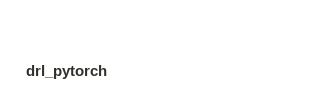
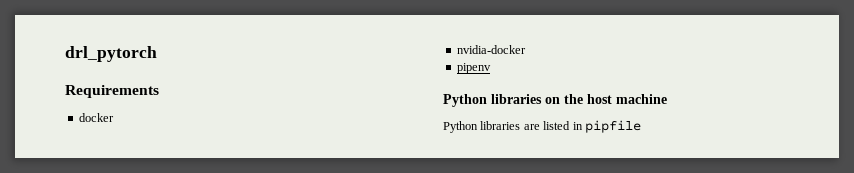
(107, 72) none -> [65,85,159,98] [78,113,114,122] [456,45,526,54] [456,63,491,74] [443,94,667,107] [443,120,641,133] // Requirements // docker // nvidia-docker // pipenv // Python libraries on the host machine // Python libraries are listed in pipfile

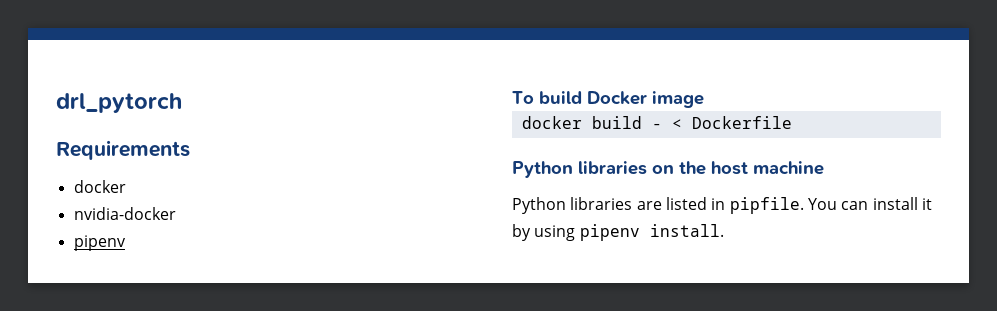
(491, 68) none -> [512,91,704,108] [521,116,792,129] // To build Docker image // docker build - < Dockerfile
[584,120,641,133] pipfile -> [729,197,932,214] [512,224,724,241] pipfile. You can install it by using pipenv install.

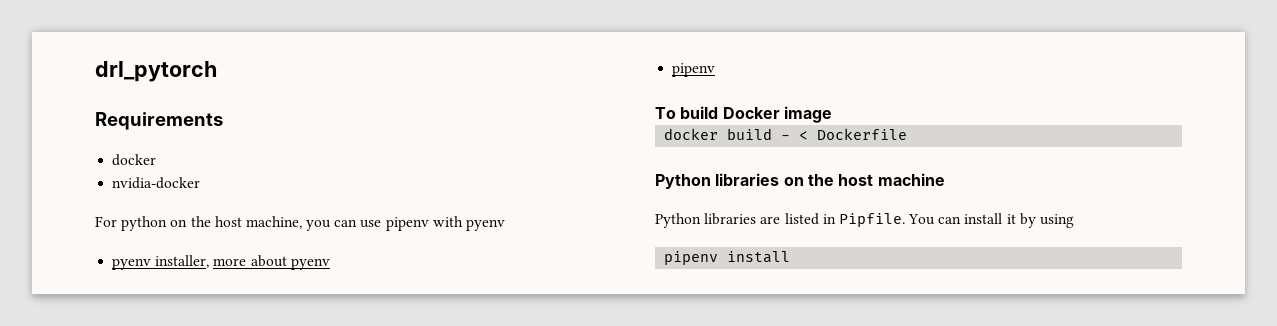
(176, 213) none -> [95,216,506,231] [112,255,330,270] // For python on the host machine, you can use pipenv with pyenv // pyenv installer, more about pyenv
[729,197,804,214] pipfile. -> [838,213,905,227] Pipfile.
[579,224,724,241] pipenv install. -> [664,251,791,265] // pipenv install

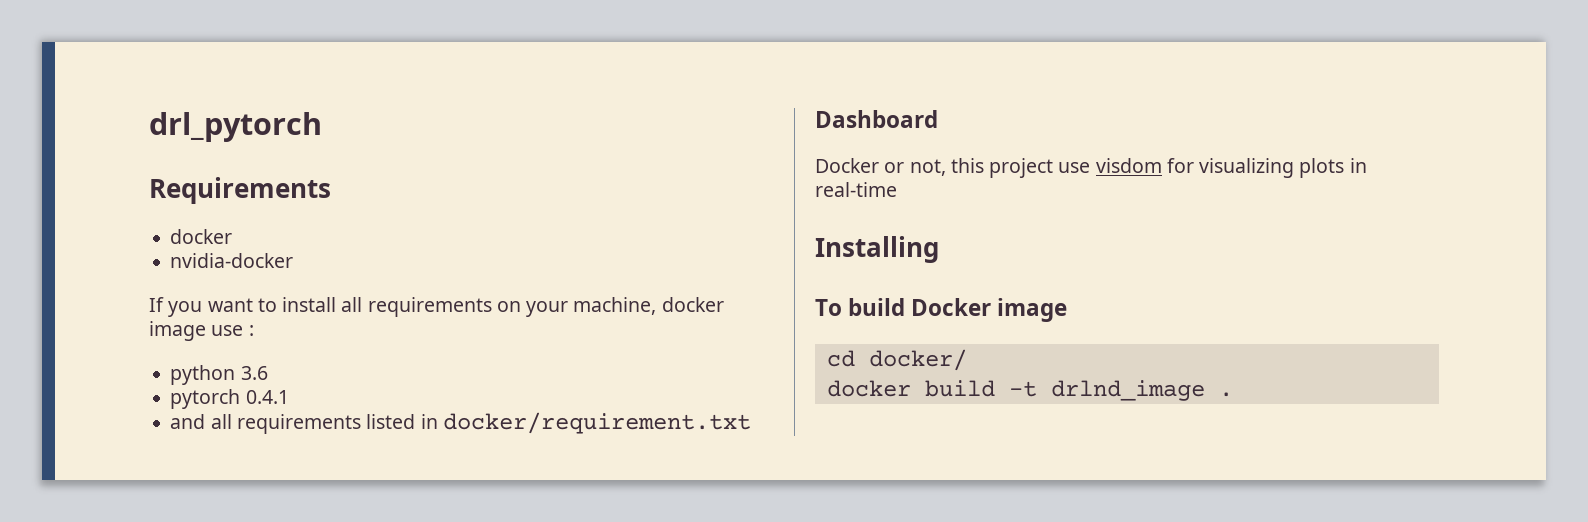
[95,216,506,231] [112,255,330,270] [672,63,716,77] For python on the host machine, you can use pipenv with pyenv // pyenv installer, more about pyenv // pipenv -> [149,297,724,317] [149,321,254,341] [170,365,268,385] [170,389,289,409] [170,412,751,434] [815,110,938,128] [815,158,1367,178] [815,182,897,197] [815,236,939,263] If you want to install all requirements on your machine, docker image use : // python 3.6 // pytorch 0.4.1 // and all requirements listed in docker/requirement.txt // Dashboard // Docker or not, this project use visdom for visualizing plots in real-time // Installing
(832, 114) none -> [826,349,967,371] // cd docker/
[781,128,908,140] [655,173,945,189] [655,213,1075,228] [664,251,791,265] - < Dockerfile // Python libraries on the host machine // Python libraries are listed in Pipfile. You can install it by using // pipenv install -> [1008,380,1233,401] -t drlnd_image .

